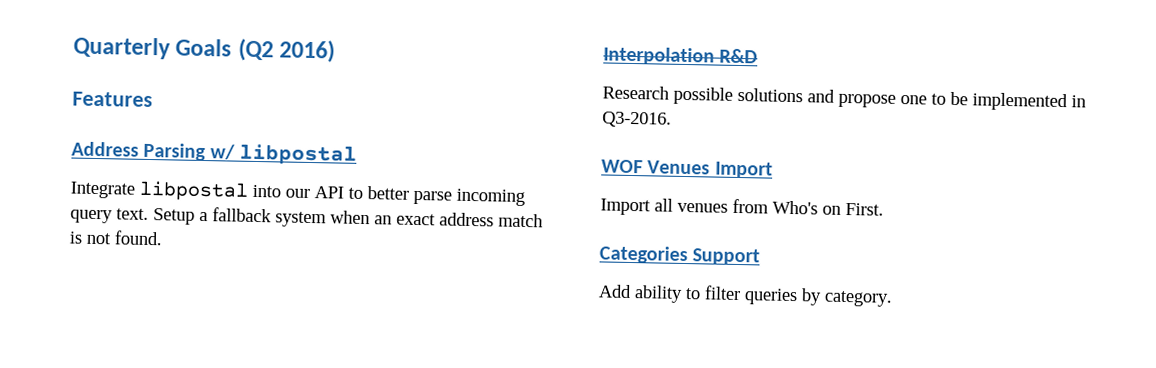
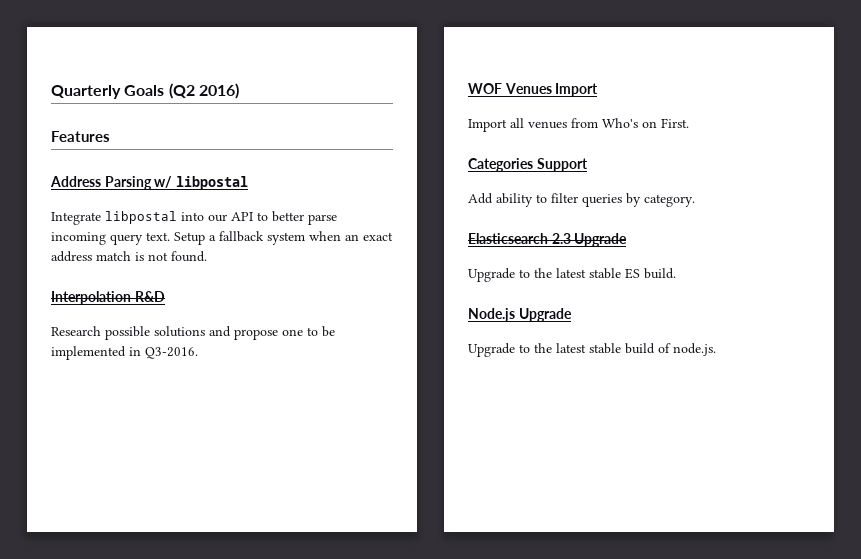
(893, 298) none -> [468,233,628,247] [468,268,676,282] [468,308,572,322] [468,343,716,357] // Elasticsearch 2.3 Upgrade // Upgrade to the latest stable ES build. // Node.js Upgrade // Upgrade to the latest stable build of node.js.

